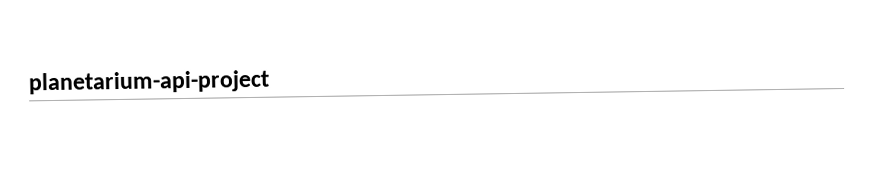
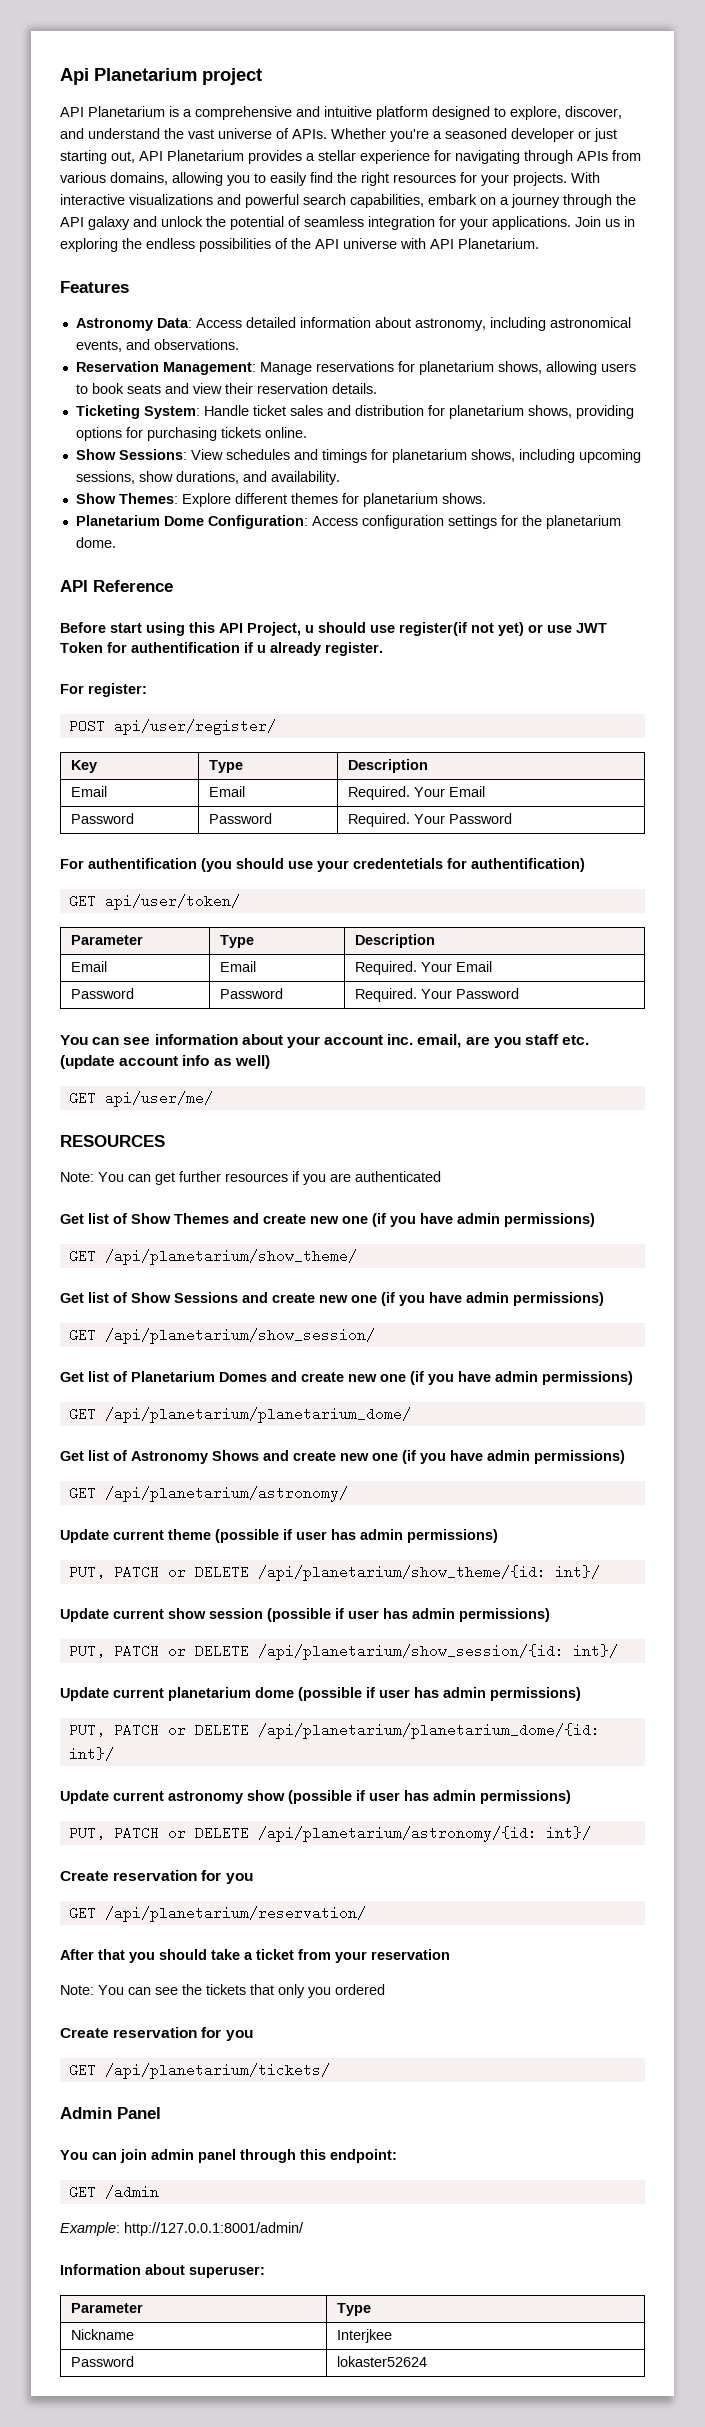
[28,69,270,95] planetarium-api-project -> [60,68,262,85] [60,106,622,120] [60,128,617,142] [60,150,641,164] [60,172,600,186] [60,194,636,208] [60,216,635,230] [60,238,539,252] [60,281,129,293] [75,317,631,331] [75,339,239,352] [75,361,636,375] [75,383,377,394] [75,405,634,419] [75,427,307,441] [75,449,641,463] [75,471,340,485] [75,493,486,507] [75,515,621,529] [75,537,116,548] [60,580,173,592] [60,622,607,636] [60,642,383,656] [60,683,147,697] [68,719,276,735] [70,760,97,773] [208,760,243,773] [347,759,428,773] [70,786,107,797] [208,786,245,797] [347,786,485,800] [70,813,134,824] [208,813,272,824] [347,813,512,827] [60,858,585,872] [68,894,240,910] [70,935,143,945] [219,935,254,948] [354,934,435,948] [70,961,107,972] [219,961,256,972] [354,961,492,975] [70,988,134,999] [219,988,283,999] [354,988,519,1002] [60,1034,590,1048] [60,1055,270,1069] [68,1091,213,1107] [60,1135,165,1147] [60,1171,441,1185] [60,1213,595,1227] [68,1249,357,1265] [60,1292,604,1306] [68,1328,375,1344] [60,1371,633,1385] [68,1407,411,1423] [60,1450,625,1464] [68,1486,348,1502] [60,1529,498,1543] [68,1565,600,1581] [60,1608,550,1622] [68,1644,618,1660] [60,1687,581,1701] [68,1723,600,1739] [68,1747,114,1761] [60,1790,571,1804] [68,1826,591,1842] [60,1870,253,1884] [68,1906,366,1922] [60,1949,450,1963] [60,1984,385,1998] [60,2027,253,2041] [68,2063,330,2079] [60,2107,161,2119] [60,2149,397,2163] [68,2185,159,2199] [60,2222,304,2236] [60,2264,265,2278] [70,2303,143,2313] [336,2303,371,2316] [70,2329,134,2340] [336,2329,392,2343] [70,2356,134,2367] [336,2356,427,2367] Api Planetarium project // API Planetarium is a comprehensive and intuitive platform designed to explore, discover, and understand the vast universe of APIs. Whether you're a seasoned developer or just starting out, API Planetarium provides a stellar experience for navigating through APIs from various domains, allowing you to easily find the right resources for your projects. With interactive visualizations and powerful search capabilities, embark on a journey through the API galaxy and unlock the potential of seamless integration for your applications. Join us in exploring the endless possibilities of the API universe with API Planetarium. // Features // Astronomy Data: Access detailed information about astronomy, including astronomical events, and observations. // Reservation Management: Manage reservations for planetarium shows, allowing users to book seats and view their reservation details. // Ticketing System: Handle ticket sales and distribution for planetarium shows, providing options for purchasing tickets online. // Show Sessions: View schedules and timings for planetarium shows, including upcoming sessions, show durations, and availability. // Show Themes: Explore different themes for planetarium shows. // Planetarium Dome Configuration: Access configuration settings for the planetarium dome. // API Reference // Before start using this API Project, u should use register(if not yet) or use JWT Token for authentification if u already register. // For register: // POST api/user/register/ // Key | Type | Description // Email | Email | Required. Your Email // Password | Password | Required. Your Password // For authentification (you should use your credentetials for authentification) // GET api/user/token/ // Parameter | Type | Description // Email | Email | Required. Your Email // Password | Password | Required. Your Password // You can see information about your account inc. email, are you staff etc. (update account info as well) // GET api/user/me/ // RESOURCES // Note: You can get further resources if you are authenticated // Get list of Show Themes and create new one (if you have admin permissions) // GET /api/planetarium/show_theme/ // Get list of Show Sessions and create new one (if you have admin permissions) // GET /api/planetarium/show_session/ // Get list of Planetarium Domes and create new one (if you have admin permissions) // GET /api/planetarium/planetarium_dome/ // Get list of Astronomy Shows and create new one (if you have admin permissions) // GET /api/planetarium/astronomy/ // Update current theme (possible if user has admin permissions) // PUT, PATCH or DELETE /api/planetarium/show_theme/{id: int}/ // Update current show session (possible if user has admin permissions) // PUT, PATCH or DELETE /api/planetarium/show_session/{id: int}/ // Update current planetarium dome (possible if user has admin permissions) // PUT, PATCH or DELETE /api/planetarium/planetarium_dome/{id: int}/ // Update current astronomy show (possible if user has admin permissions) // PUT, PATCH or DELETE /api/planetarium/astronomy/{id: int}/ // Create reservation for you // GET /api/planetarium/reservation/ // After that you should take a ticket from your reservation // Note: You can see the tickets that only you ordered // Create reservation for you // GET /api/planetarium/tickets/ // Admin Panel // You can join admin panel through this endpoint: // GET /admin // Example: http://127.0.0.1:8001/admin/ // Information about superuser: // Parameter | Type // Nickname | Interjkee // Password | lokaster52624

